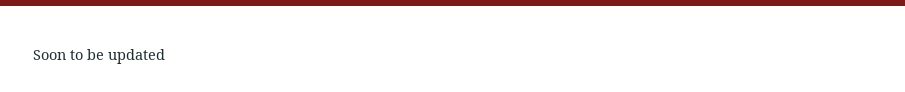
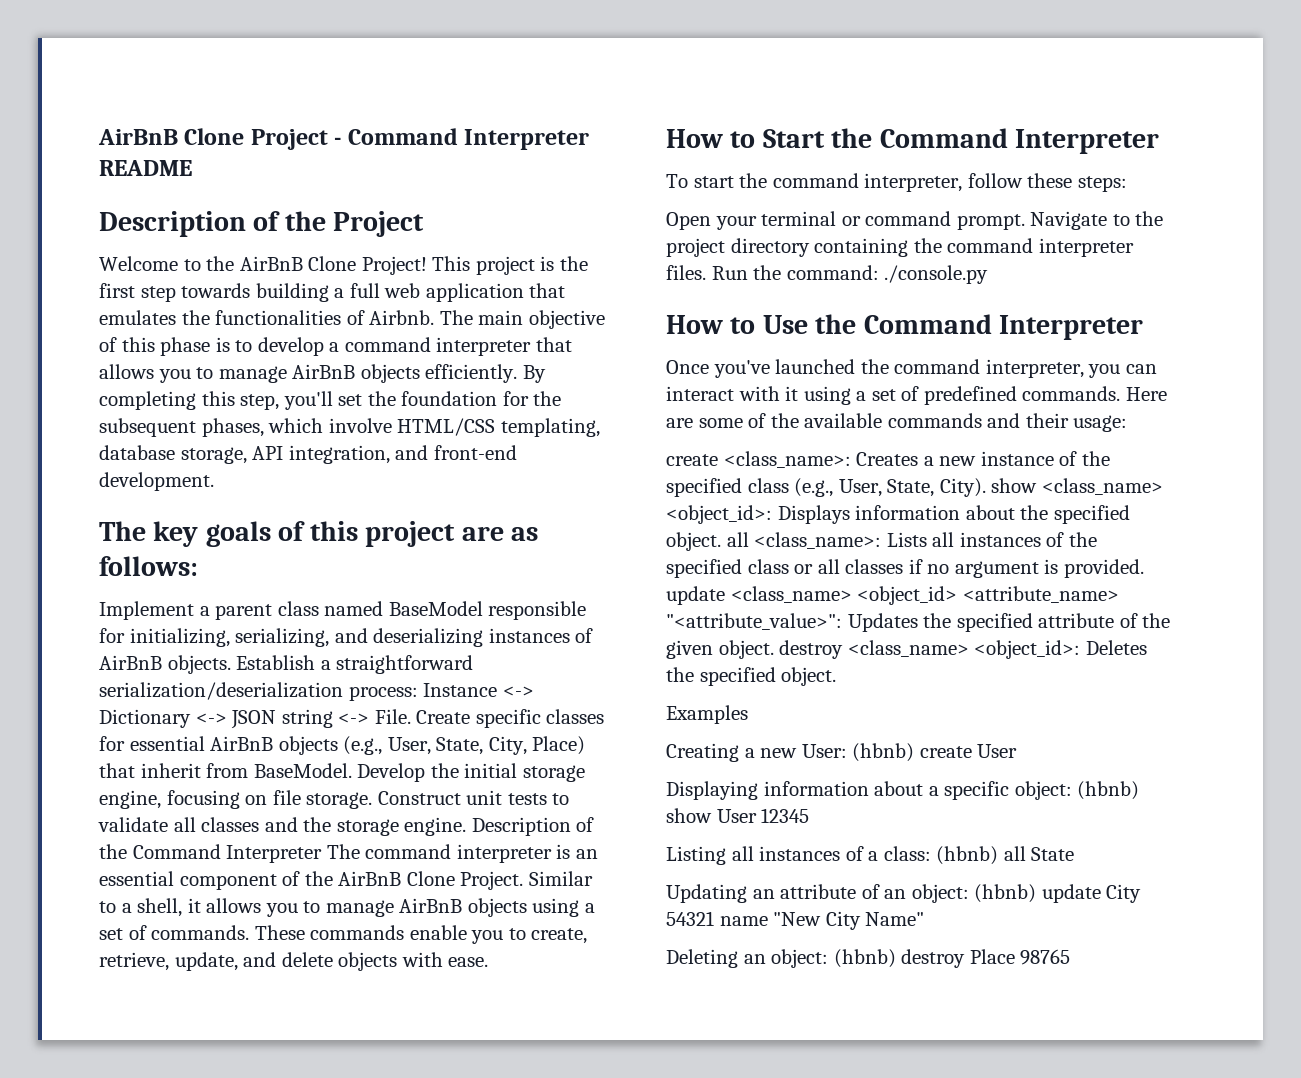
[33,49,165,64] Soon to be updated -> [98,128,590,150] [99,160,192,176] [99,211,425,237] [99,256,588,275] [99,283,566,302] [99,310,605,329] [99,337,572,356] [99,364,546,383] [99,391,562,410] [99,418,600,437] [99,445,517,464] [99,472,214,491] [99,521,538,547] [99,556,198,576] [99,601,587,620] [99,628,594,647] [99,655,474,674] [99,682,534,701] [99,709,605,729] [99,736,586,755] [99,763,585,782] [99,790,570,809] [98,817,595,836] [99,844,598,863] [99,871,593,890] [99,898,595,917] [99,925,588,944] [99,952,489,971] [666,128,1160,154] [666,173,1127,192] [666,211,1164,230] [666,238,1134,257] [666,265,989,284] [666,314,1144,340] [666,359,1157,378] [666,386,1167,405] [666,413,1128,432] [666,451,1110,468] [666,478,1163,497] [666,505,1130,524] [666,532,1097,551] [666,559,1144,578] [666,586,1119,605] [666,613,1171,632] [666,640,1147,659] [666,667,837,686] [666,705,748,724] [666,743,1018,762] [666,781,1140,800] [666,808,810,823] [666,846,1075,865] [666,884,1142,903] [666,911,925,930] [666,949,1071,968] AirBnB Clone Project - Command Interpreter README // Description of the Project // Welcome to the AirBnB Clone Project! This project is the first step towards building a full web application that emulates the functionalities of Airbnb. The main objective of this phase is to develop a command interpreter that allows you to manage AirBnB objects efficiently. By completing this step, you'll set the foundation for the subsequent phases, which involve HTML/CSS templating, database storage, API integration, and front-end development. // The key goals of this project are as follows: // Implement a parent class named BaseModel responsible for initializing, serializing, and deserializing instances of AirBnB objects. Establish a straightforward serialization/deserialization process: Instance <-> Dictionary <-> JSON string <-> File. Create specific classes for essential AirBnB objects (e.g., User, State, City, Place) that inherit from BaseModel. Develop the initial storage engine, focusing on file storage. Construct unit tests to validate all classes and the storage engine. Description of the Command Interpreter The command interpreter is an essential component of the AirBnB Clone Project. Similar to a shell, it allows you to manage AirBnB objects using a set of commands. These commands enable you to create, retrieve, update, and delete objects with ease. // How to Start the Command Interpreter // To start the command interpreter, follow these steps: // Open your terminal or command prompt. Navigate to the project directory containing the command interpreter files. Run the command: ./console.py // How to Use the Command Interpreter // Once you've launched the command interpreter, you can interact with it using a set of predefined commands. Here are some of the available commands and their usage: // create <class_name>: Creates a new instance of the specified class (e.g., User, State, City). show <class_name> <object_id>: Displays information about the specified object. all <class_name>: Lists all instances of the specified class or all classes if no argument is provided. update <class_name> <object_id> <attribute_name> "<attribute_value>": Updates the specified attribute of the given object. destroy <class_name> <object_id>: Deletes the specified object. // Examples // Creating a new User: (hbnb) create User // Displaying information about a specific object: (hbnb) show User 12345 // Listing all instances of a class: (hbnb) all State // Updating an attribute of an object: (hbnb) update City 54321 name "New City Name" // Deleting an object: (hbnb) destroy Place 98765

